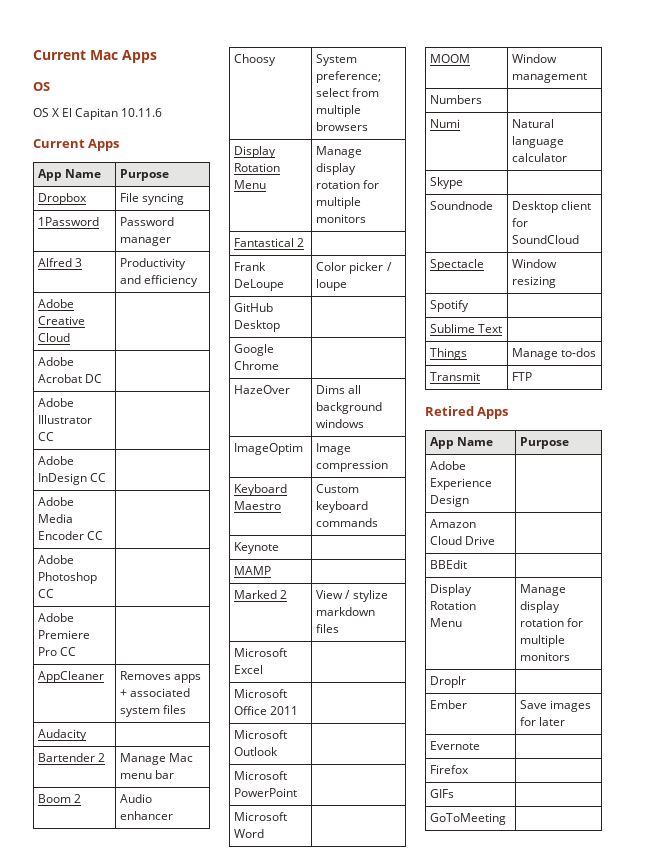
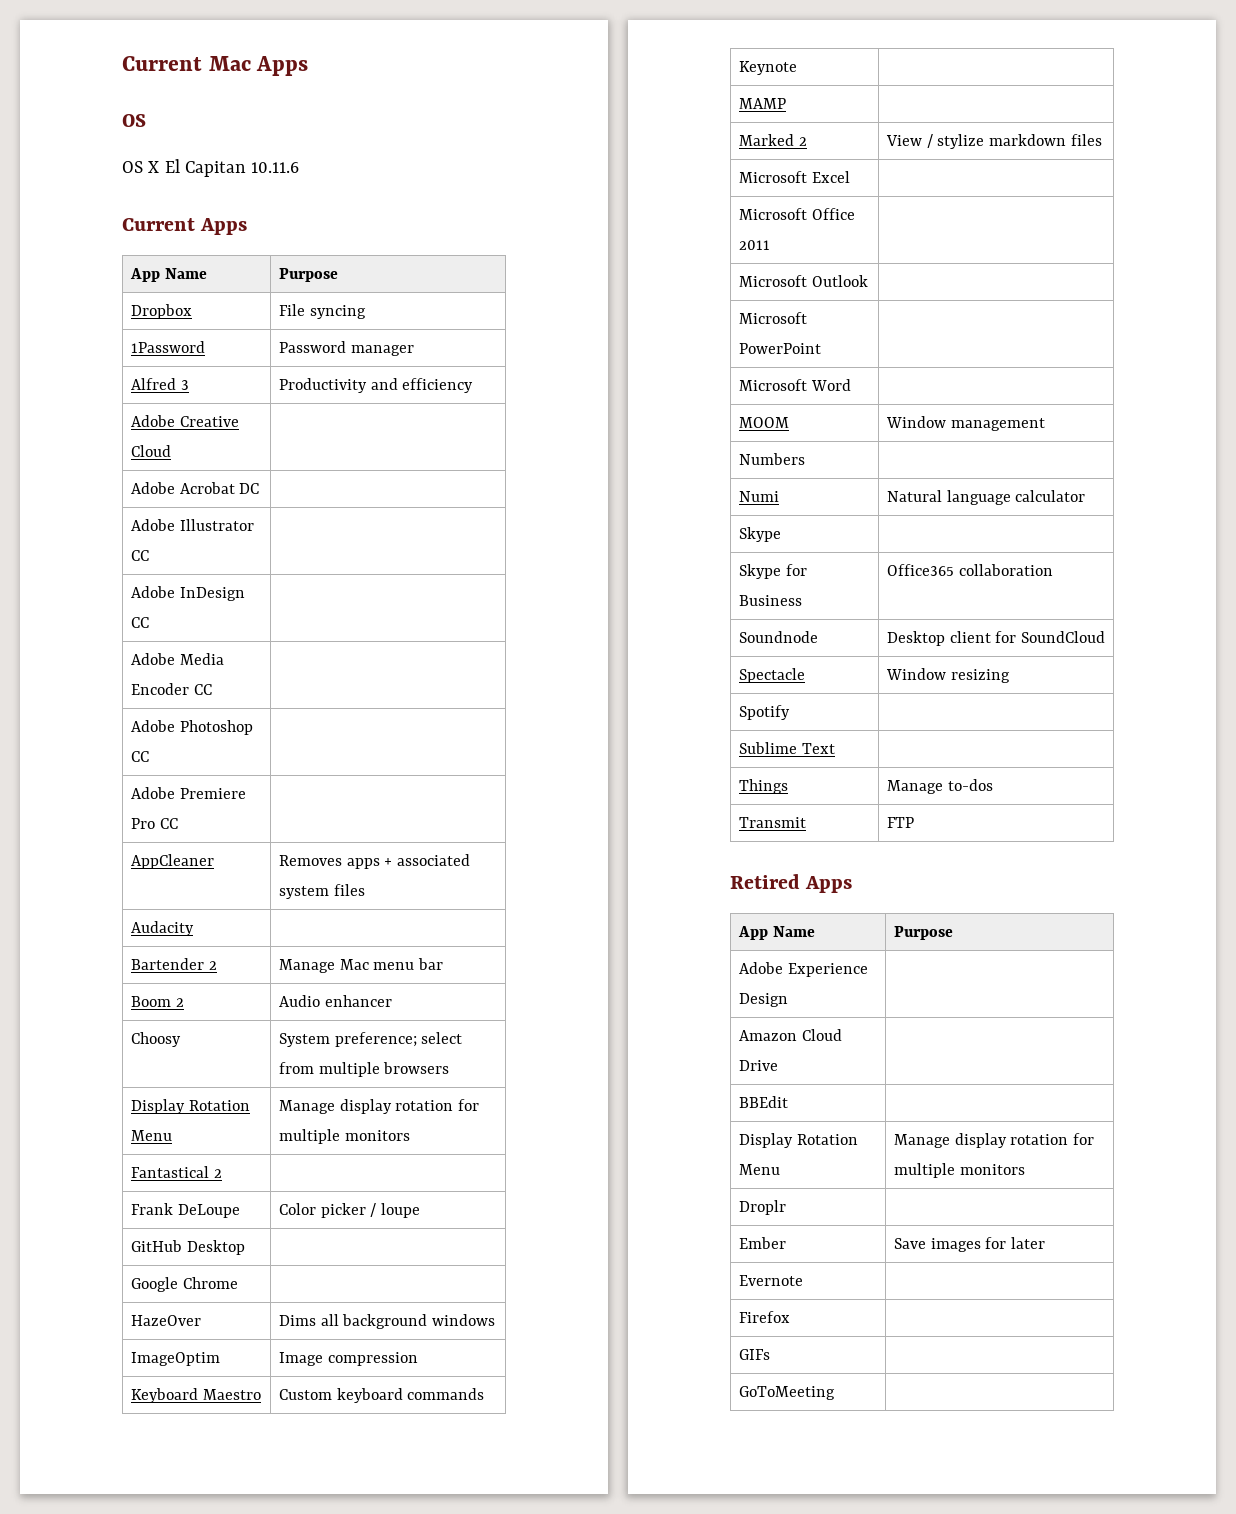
(464, 183) none -> [738,564,807,579] [738,595,802,606] [886,564,1053,576] // Skype for Business | Office365 collaboration

